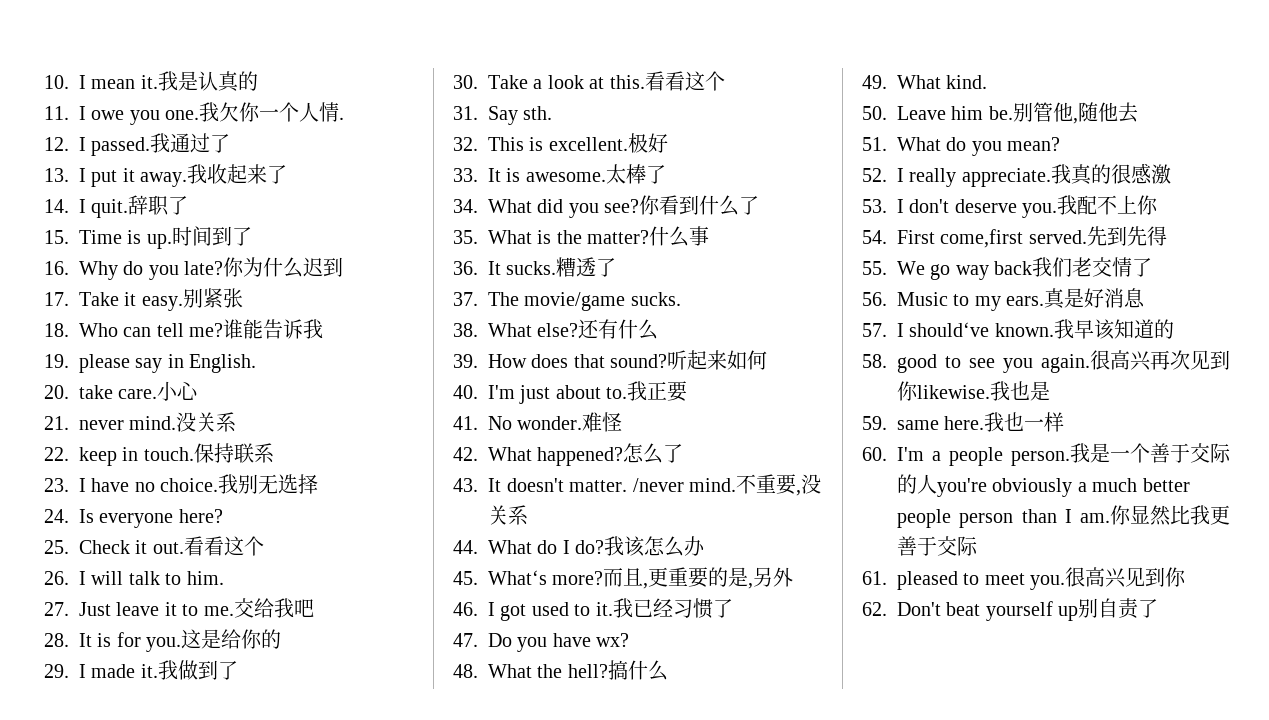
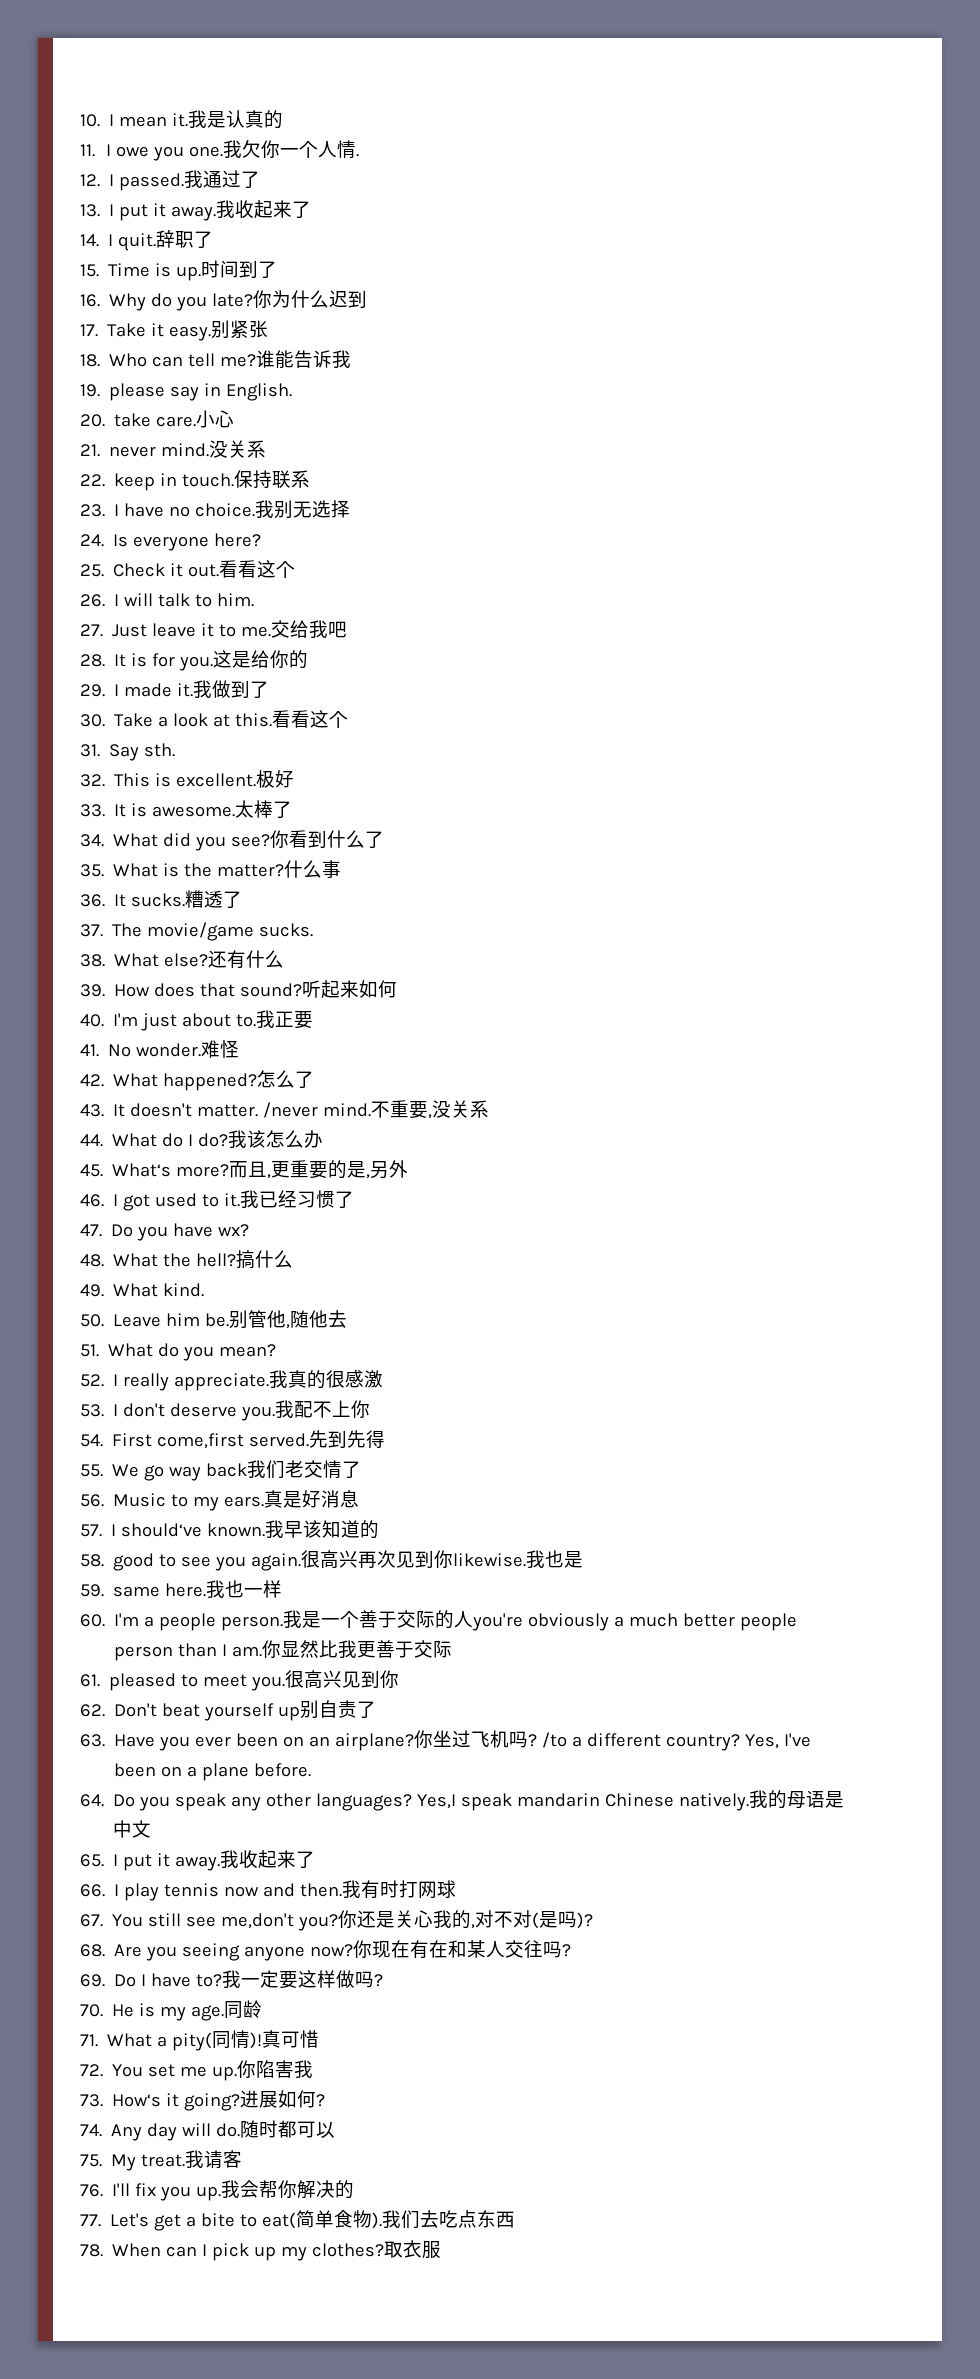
(1159, 608) none -> [80,1730,812,1751] [114,1763,312,1781] [80,1790,845,1811] [113,1820,152,1838] [80,1850,316,1871] [80,1880,457,1901] [80,1910,594,1931] [80,1940,572,1961] [80,1970,384,1989] [80,2000,263,2021] [80,2030,320,2051] [80,2060,314,2081] [80,2090,326,2111] [80,2120,336,2141] [80,2150,243,2171] [80,2180,355,2201] [80,2210,516,2231] [80,2240,442,2261] // 63. Have you ever been on an airplane?你坐过飞机吗? /to a different country? Yes, I've been on a plane before. // 64. Do you speak any other languages? Yes,I speak mandarin Chinese natively.我的母语是中文 // 65. I put it away.我收起来了 // 66. I play tennis now and then.我有时打网球 // 67. You still see me,don't you?你还是关心我的,对不对(是吗)? // 68. Are you seeing anyone now?你现在有在和某人交往吗? // 69. Do I have to?我一定要这样做吗? // 70. He is my age.同龄 // 71. What a pity(同情)!真可惜 // 72. You set me up.你陷害我 // 73. How‘s it going?进展如何? // 74. Any day will do.随时都可以 // 75. My treat.我请客 // 76. I'll fix you up.我会帮你解决的 // 77. Let's get a bite to eat(简单食物).我们去吃点东西 // 78. When can I pick up my clothes?取衣服

